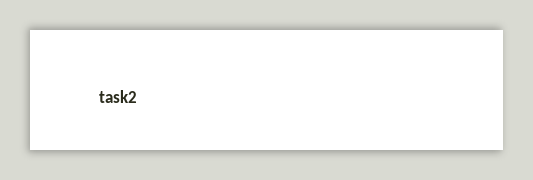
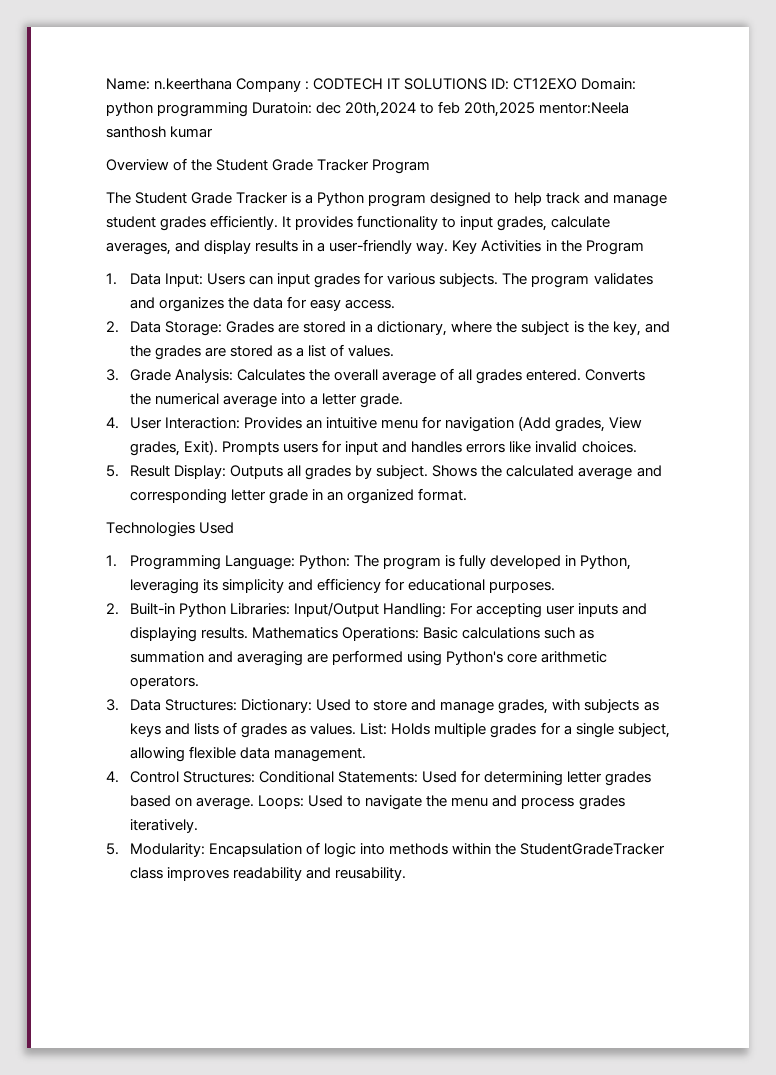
[99,90,137,103] task2 -> [106,78,637,92] [106,101,630,117] [106,126,214,138] [106,158,431,174] [106,192,667,207] [106,215,611,231] [106,239,644,255] [106,272,653,288] [129,296,396,312] [106,321,670,336] [129,344,395,360] [106,368,646,384] [129,393,404,408] [106,416,643,432] [129,440,637,456] [106,465,662,480] [129,488,468,504] [106,522,235,537] [106,554,632,570] [129,578,556,594] [106,602,648,618] [129,627,595,642] [129,650,608,666] [129,676,199,689] [106,699,659,714] [129,722,670,738] [129,746,367,762] [106,770,652,786] [129,795,625,810] [129,819,198,833] [106,842,666,858] [129,867,407,881] Name: n.keerthana Company : CODTECH IT SOLUTIONS ID: CT12EXO Domain: python programming Duratoin: dec 20th,2024 to feb 20th,2025 mentor:Neela santhosh kumar // Overview of the Student Grade Tracker Program // The Student Grade Tracker is a Python program designed to help track and manage student grades efficiently. It provides functionality to input grades, calculate averages, and display results in a user-friendly way. Key Activities in the Program // 1. Data Input: Users can input grades for various subjects. The program validates and organizes the data for easy access. // 2. Data Storage: Grades are stored in a dictionary, where the subject is the key, and the grades are stored as a list of values. // 3. Grade Analysis: Calculates the overall average of all grades entered. Converts the numerical average into a letter grade. // 4. User Interaction: Provides an intuitive menu for navigation (Add grades, View grades, Exit). Prompts users for input and handles errors like invalid choices. // 5. Result Display: Outputs all grades by subject. Shows the calculated average and corresponding letter grade in an organized format. // Technologies Used // 1. Programming Language: Python: The program is fully developed in Python, leveraging its simplicity and efficiency for educational purposes. // 2. Built-in Python Libraries: Input/Output Handling: For accepting user inputs and displaying results. Mathematics Operations: Basic calculations such as summation and averaging are performed using Python's core arithmetic operators. // 3. Data Structures: Dictionary: Used to store and manage grades, with subjects as keys and lists of grades as values. List: Holds multiple grades for a single subject, allowing flexible data management. // 4. Control Structures: Conditional Statements: Used for determining letter grades based on average. Loops: Used to navigate the menu and process grades iteratively. // 5. Modularity: Encapsulation of logic into methods within the StudentGradeTracker class improves readability and reusability.

